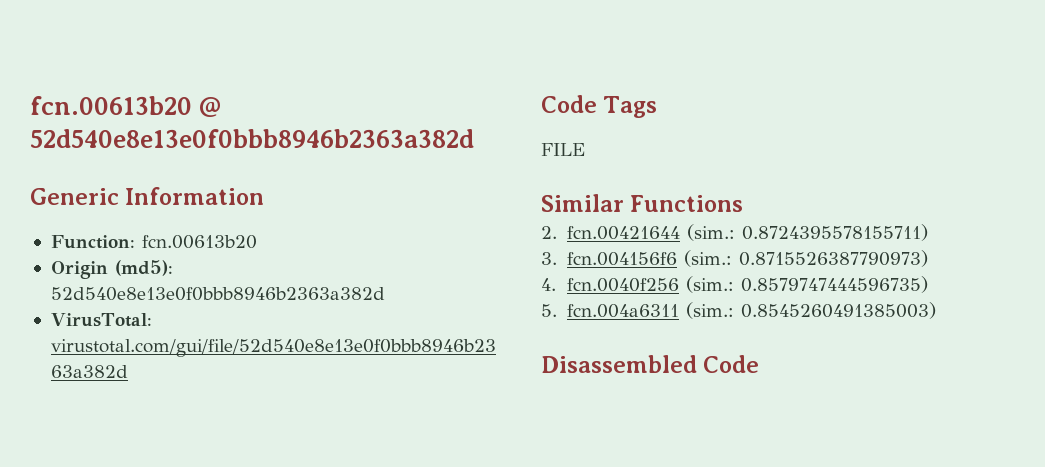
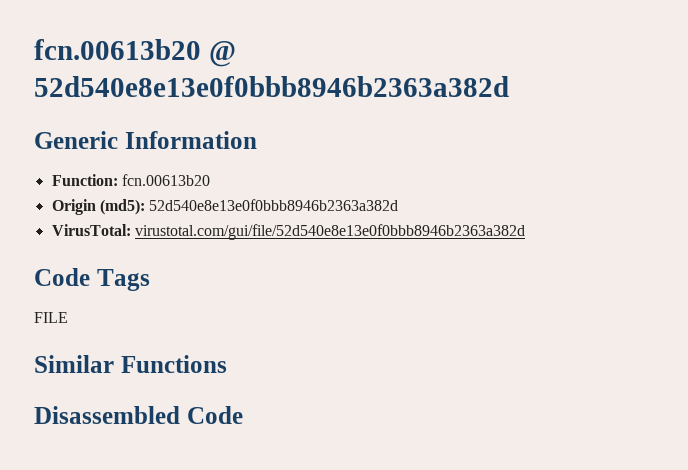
[541,224,929,241] [541,250,929,267] [541,276,929,293] [541,302,937,319] // 2. fcn.00421644 (sim.: 0.8724395578155711) // 3. fcn.004156f6 (sim.: 0.8715526387790973) // 4. fcn.0040f256 (sim.: 0.8579747444596735) // 5. fcn.004a6311 (sim.: 0.8545260491385003) -> (227, 364) none

